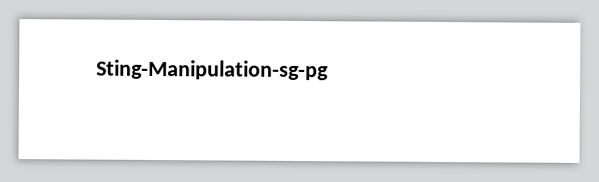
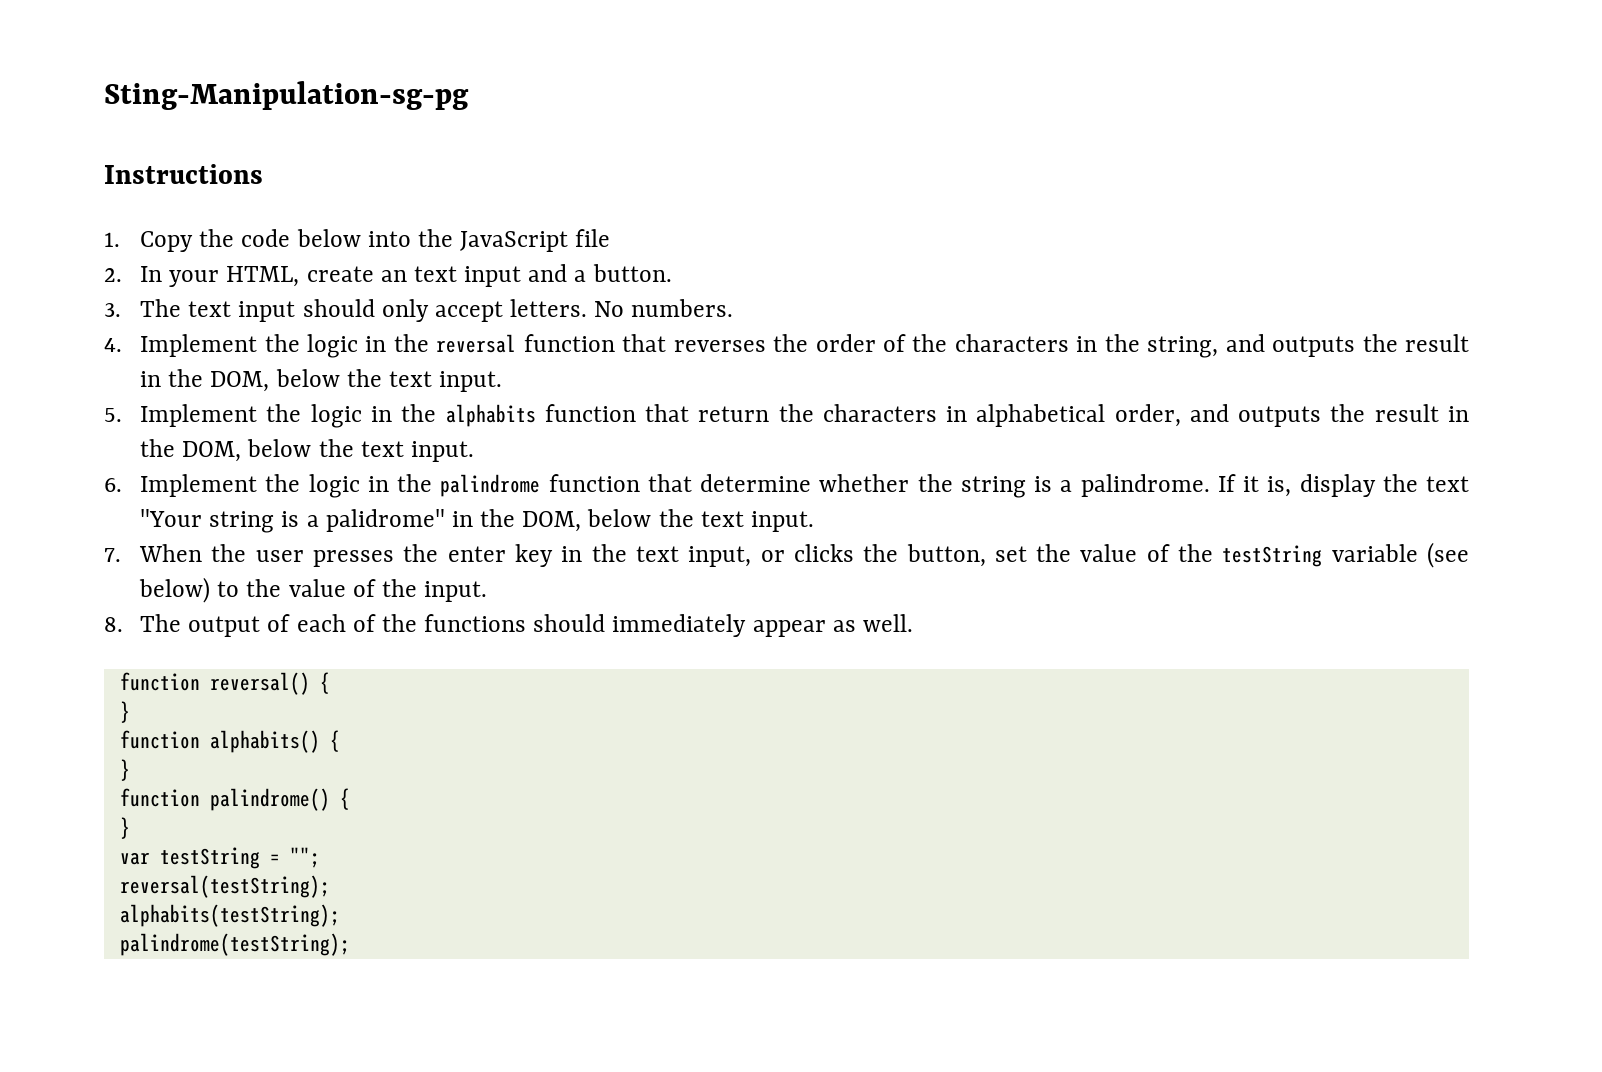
(329, 70) none -> [104,164,263,184] [104,229,611,252] [104,264,672,287] [104,299,734,322] [104,334,1470,358] [140,369,503,392] [104,404,1470,428] [140,439,474,462] [104,474,1470,498] [140,509,814,533] [104,542,1469,568] [139,577,488,603] [104,614,913,637] [119,672,330,695] [119,701,130,723] [119,730,340,753] [119,759,130,781] [119,788,350,811] [119,817,130,839] [119,847,320,869] [119,875,330,898] [119,904,340,927] [119,933,350,956] // Instructions // 1. Copy the code below into the JavaScript file // 2. In your HTML, create an text input and a button. // 3. The text input should only accept letters. No numbers. // 4. Implement the logic in the reversal function that reverses the order of the characters in the string, and outputs the result in the DOM, below the text input. // 5. Implement the logic in the alphabits function that return the characters in alphabetical order, and outputs the result in the DOM, below the text input. // 6. Implement the logic in the palindrome function that determine whether the string is a palindrome. If it is, display the text "Your string is a palidrome" in the DOM, below the text input. // 7. When the user presses the enter key in the text input, or clicks the button, set the value of the testString variable (see below) to the value of the input. // 8. The output of each of the functions should immediately appear as well. // function reversal() { // } // function alphabits() { // } // function palindrome() { // } // var testString = ""; // reversal(testString); // alphabits(testString); // palindrome(testString);

